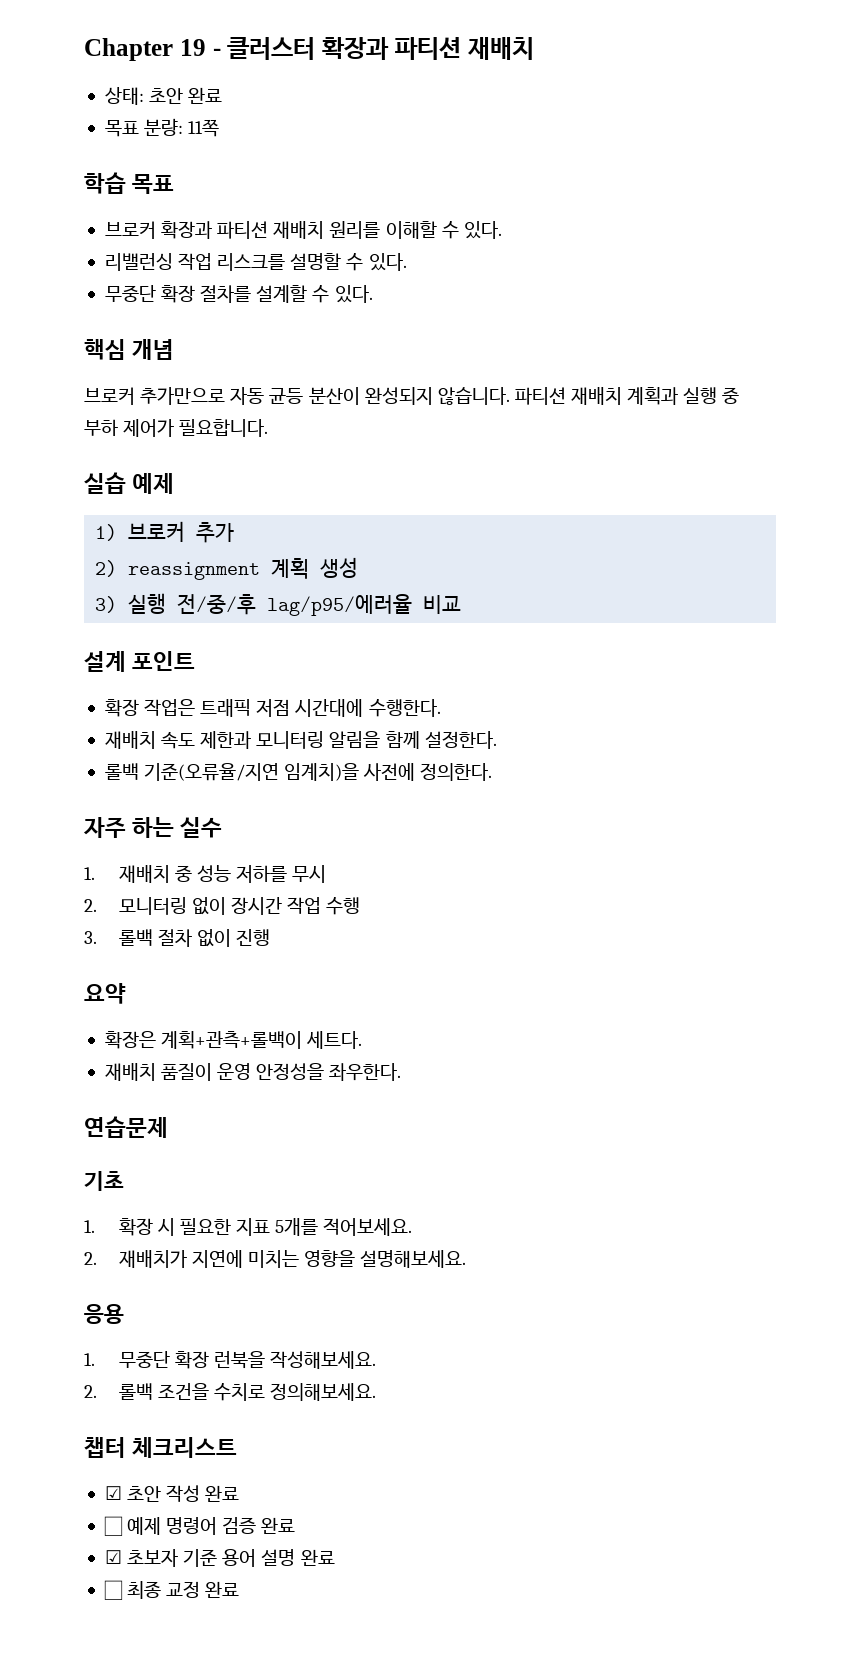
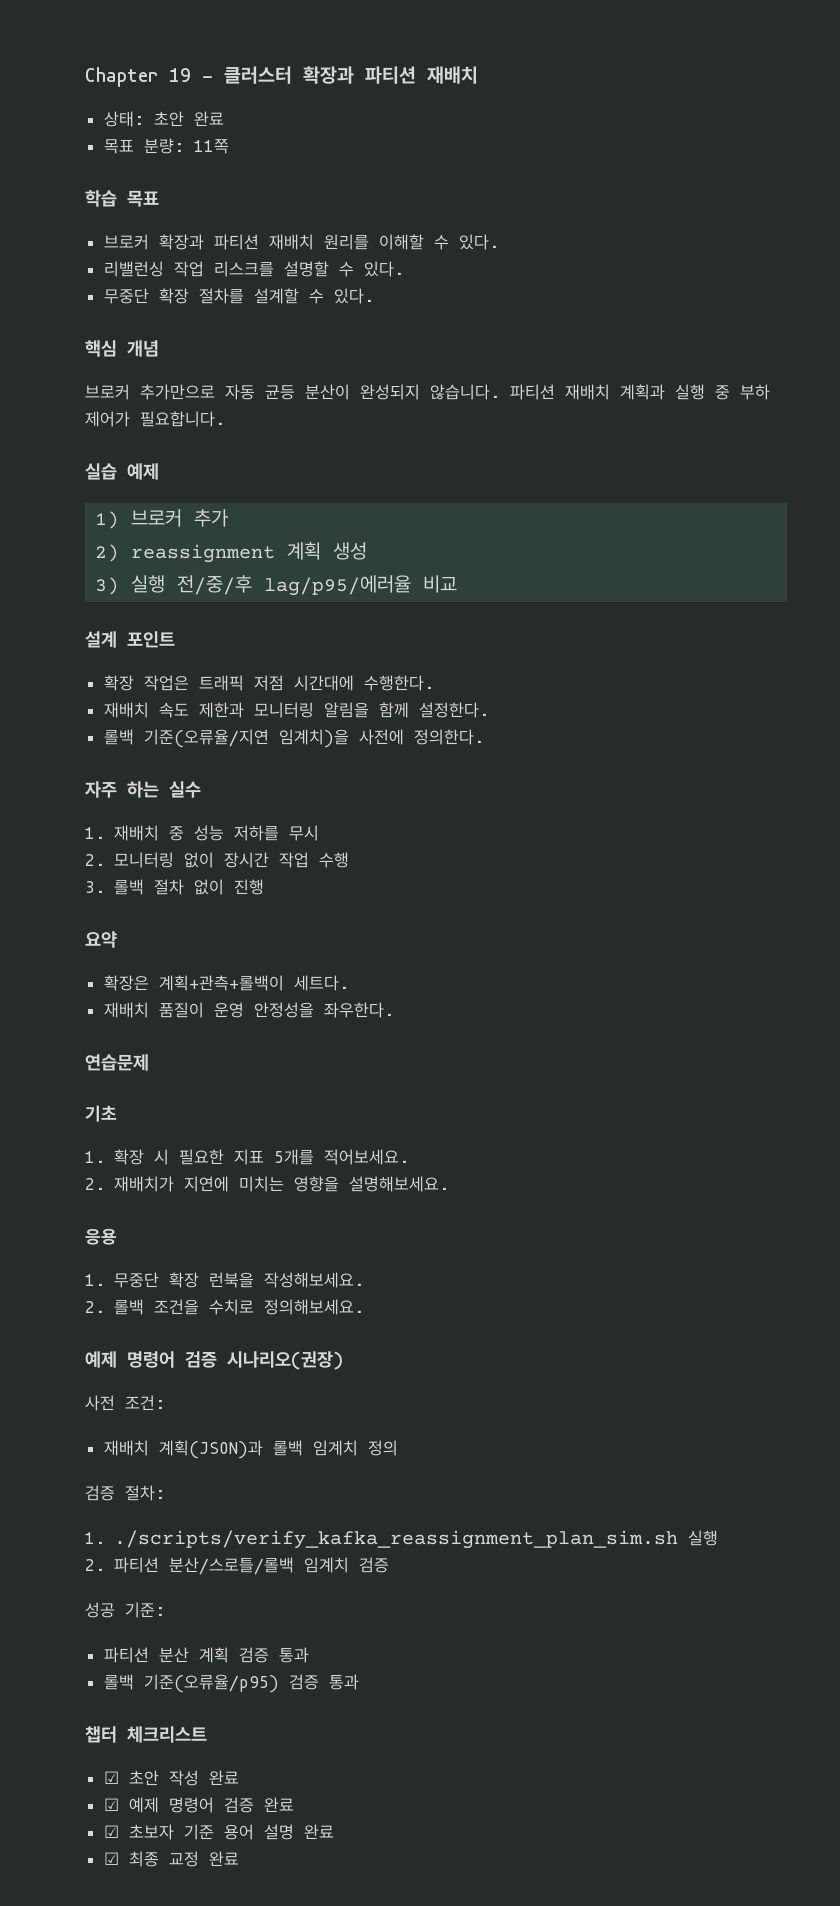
(377, 1392) none -> [85,1351,343,1370] [85,1395,165,1411] [103,1440,398,1459] [85,1485,165,1501] [85,1530,718,1549] [85,1557,389,1575] [85,1602,165,1618] [103,1647,309,1663] [103,1674,359,1693] // 예제 명령어 검증 시나리오(권장) // 사전 조건: // 재배치 계획(JSON)과 롤백 임계치 정의 // 검증 절차: // 1. ./scripts/verify_kafka_reassignment_plan_sim.sh 실행 // 2. 파티션 분산/스로틀/롤백 임계치 검증 // 성공 기준: // 파티션 분산 계획 검증 통과 // 롤백 기준(오류율/p95) 검증 통과
[103,1516,123,1536] ☐ -> [103,1798,119,1811] ☑
[103,1580,123,1600] ☐ -> [103,1852,119,1865] ☑

